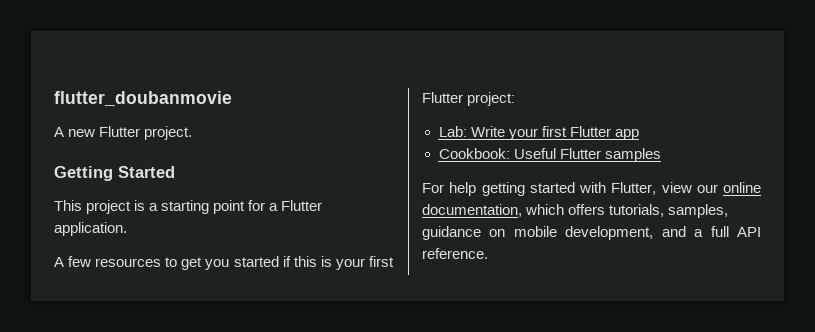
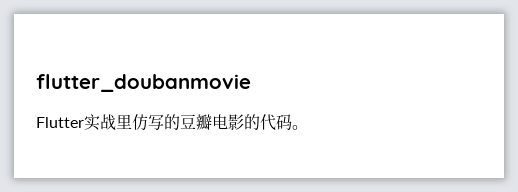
[54,126,193,140] [54,166,175,181] [54,200,323,214] [54,222,127,236] [54,256,394,270] [422,92,516,106] [438,126,639,140] [438,148,661,162] [422,182,761,196] [422,204,729,218] [422,226,761,240] [422,248,488,259] A new Flutter project. // Getting Started // This project is a starting point for a Flutter application. // A few resources to get you started if this is your first Flutter project: // Lab: Write your first Flutter app // Cookbook: Useful Flutter samples // For help getting started with Flutter, view our online documentation, which offers tutorials, samples, guidance on mobile development, and a full API reference. -> [36,114,308,131] Flutter实战里仿写的豆瓣电影的代码。

